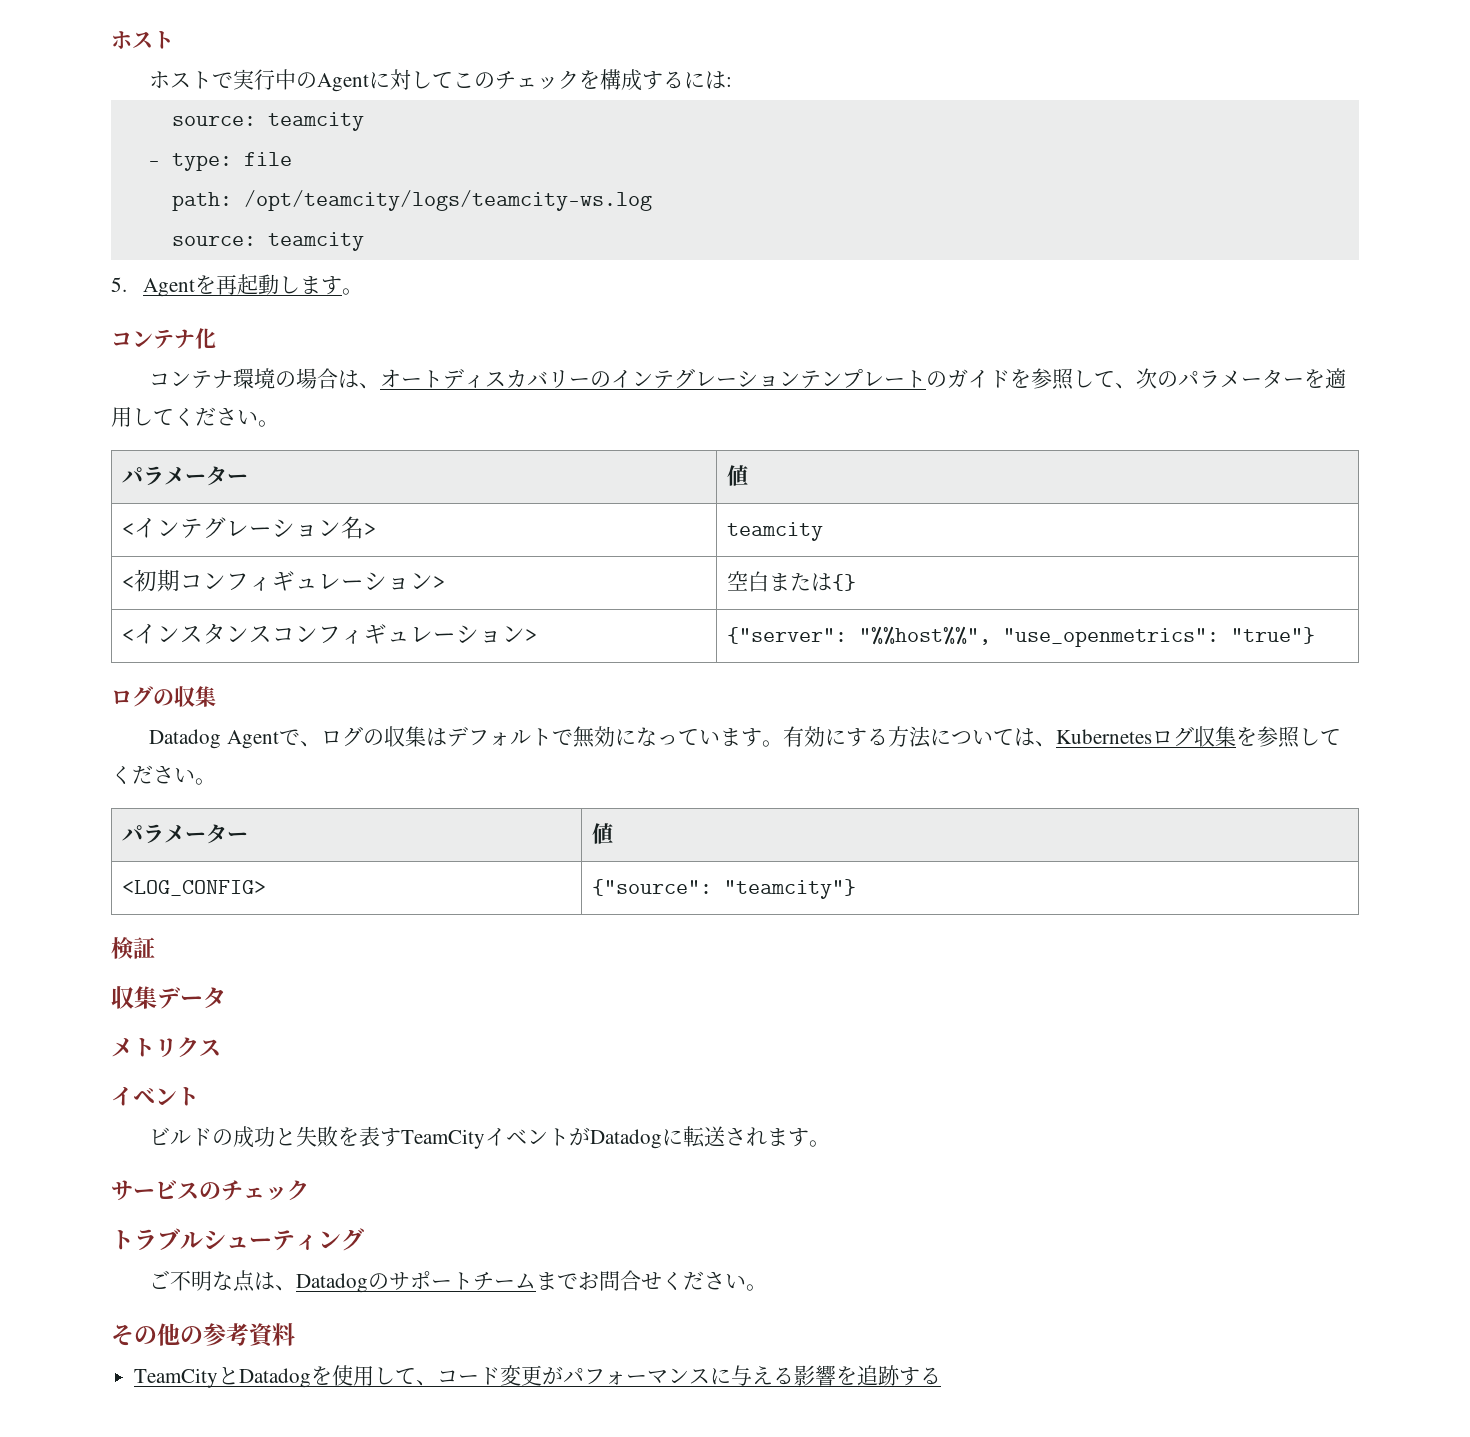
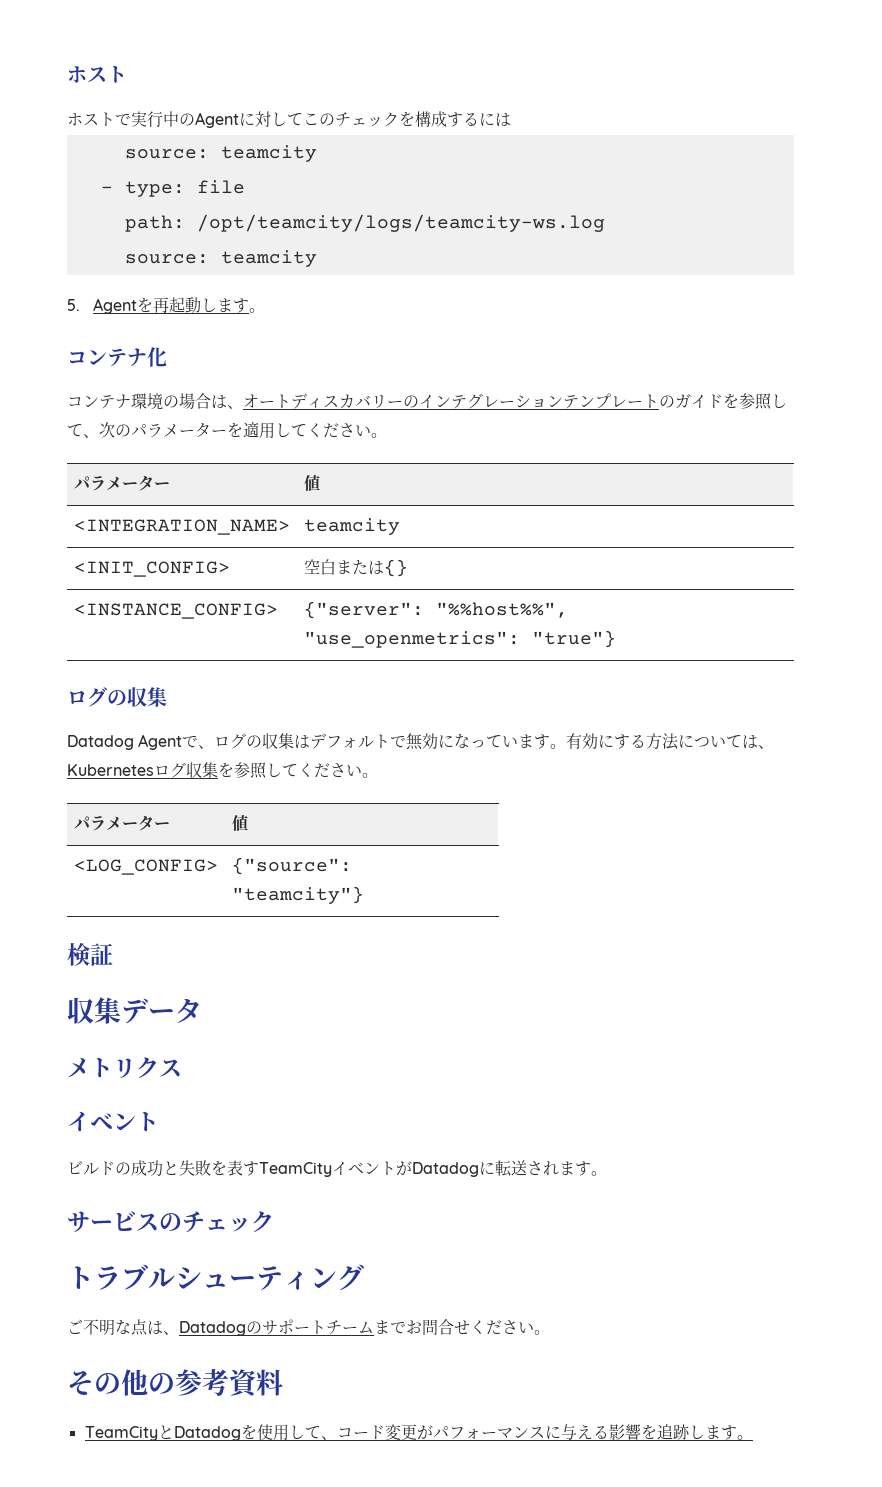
[726,77,733,87] : -> (511, 120) none
[121,516,376,539] [726,522,823,541] [121,569,445,592] [726,571,856,592] [121,623,537,644] <インテグレーション名> | teamcity // <初期コンフィギュレーション> | 空白または{} // <インスタンスコンフィギュレーション> -> [73,519,290,535] [303,518,400,535] [73,561,230,577] [303,559,408,577] [73,603,278,619] <INTEGRATION_NAME> | teamcity // <INIT_CONFIG> | 空白または{} // <INSTANCE_CONFIG>
[899,1367,942,1386] する -> [688,1425,753,1440] します。

